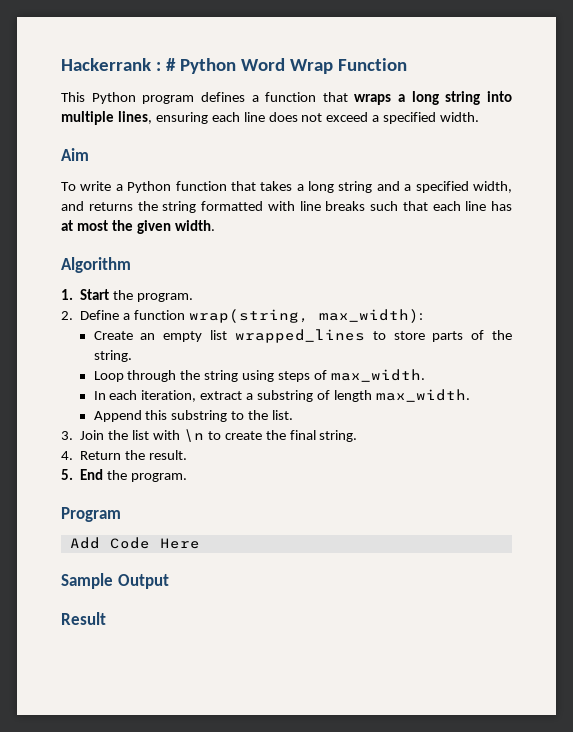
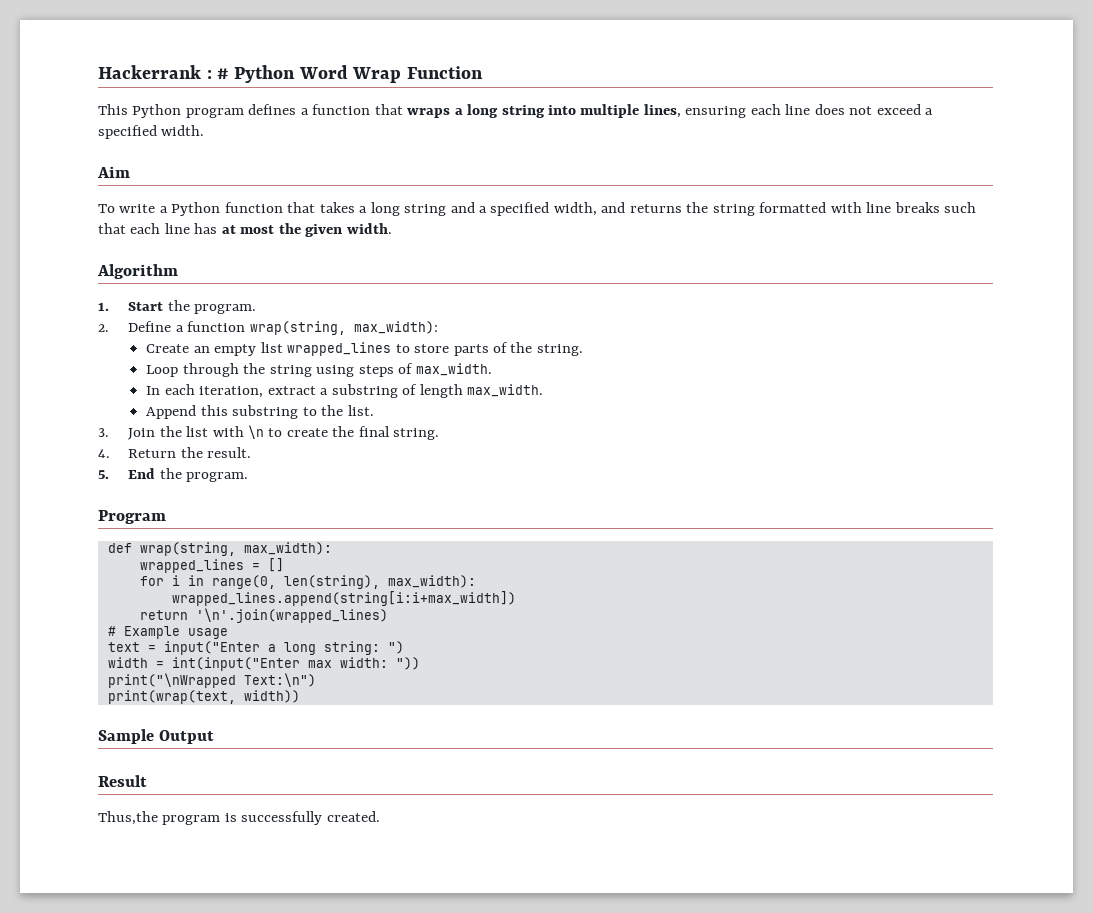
[69,537,200,549] [61,573,169,589] [61,612,106,625] Add Code Here // Sample Output // Result -> [107,542,332,556] [139,558,284,573] [139,575,476,589] [171,591,516,606] [139,608,388,623] [107,626,228,639] [107,641,404,655] [107,657,420,671] [107,673,316,688] [107,690,300,704] [98,729,215,744] [98,775,147,787] [98,811,380,825] def wrap(string, max_width): // wrapped_lines = [] // for i in range(0, len(string), max_width): // wrapped_lines.append(string[i:i+max_width]) // return '\n'.join(wrapped_lines) // # Example usage // text = input("Enter a long string: ") // width = int(input("Enter max width: ")) // print("\nWrapped Text:\n") // print(wrap(text, width)) // Sample Output // Result // Thus,the program is successfully created.

